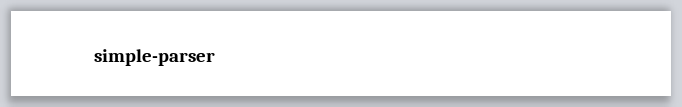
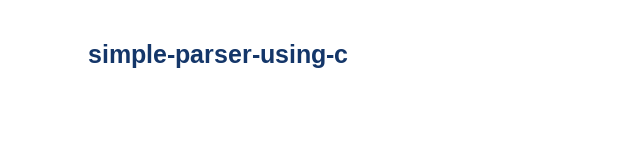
[94,49,215,66] simple-parser -> [88,44,348,68] simple-parser-using-c

